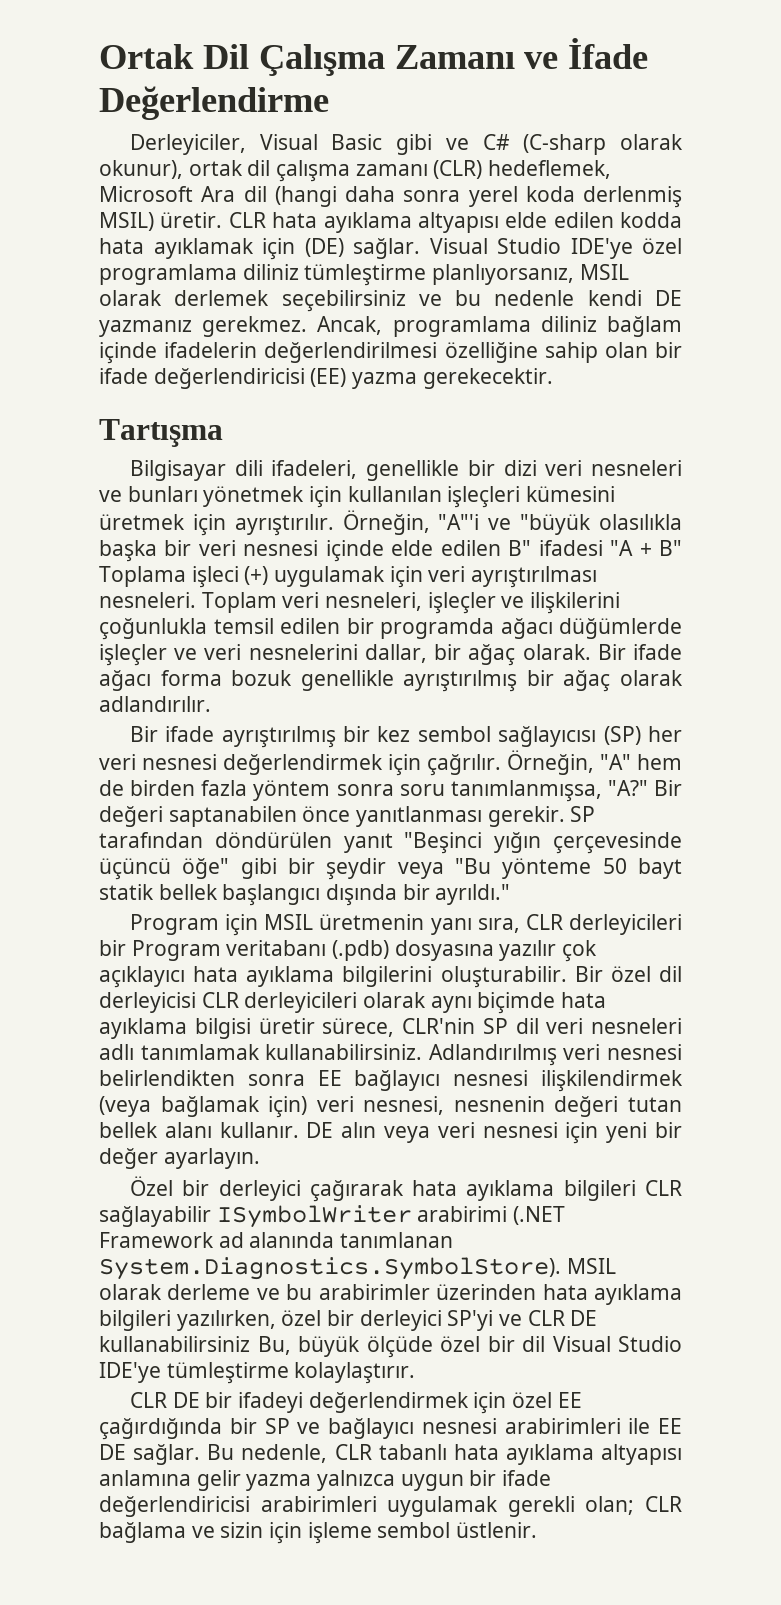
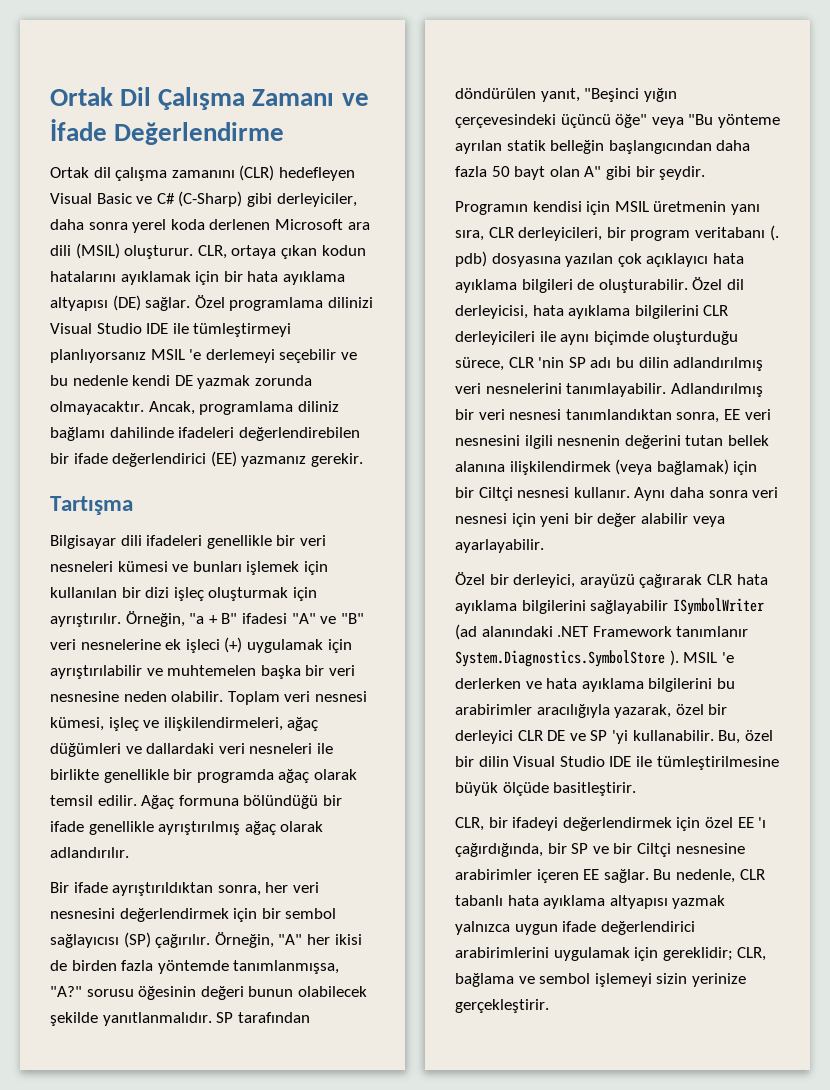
[129,134,246,155] Derleyiciler, -> [50,165,355,181] Ortak dil çalışma zamanını (CLR) hedefleyen
[396,134,433,155] gibi -> (132, 198) none
[523,134,683,155] [99,160,612,182] [99,186,682,208] [99,212,682,233] [99,238,682,260] [99,264,629,286] [99,290,406,312] (C-sharp olarak okunur), ortak dil çalışma zamanı (CLR) hedeflemek, Microsoft Ara dil (hangi daha sonra yerel koda derlenmiş MSIL) üretir. CLR hata ayıklama altyapısı elde edilen kodda hata ayıklamak için (DE) sağlar. Visual Studio IDE'ye özel programlama diliniz tümleştirme planlıyorsanız, MSIL olarak derlemek seçebilirsiniz -> [178,191,357,207] [50,219,370,233] [50,243,366,259] [50,271,345,285] [50,295,373,311] [50,323,292,337] [50,349,337,363] (C-Sharp) gibi derleyiciler, daha sonra yerel koda derlenen Microsoft ara dili (MSIL) oluşturur. CLR, ortaya çıkan kodun hatalarını ayıklamak için bir hata ayıklama altyapısı (DE) sağlar. Özel programlama dilinizi Visual Studio IDE ile tümleştirmeyi planlıyorsanız MSIL 'e derlemeyi seçebilir
[99,316,682,337] [99,342,683,364] [99,368,553,389] yazmanız gerekmez. Ancak, programlama diliniz bağlam içinde ifadelerin değerlendirilmesi özelliğine sahip olan bir ifade değerlendiricisi (EE) yazma gerekecektir. -> [197,375,312,389] [50,401,339,415] [50,427,360,441] [50,451,363,467] yazmak zorunda olmayacaktır. Ancak, programlama diliniz bağlamı dahilinde ifadeleri değerlendirebilen bir ifade değerlendirici (EE) yazmanız gerekir.
[271,460,682,481] ifadeleri, genellikle bir dizi veri nesneleri -> [146,535,326,549] [50,561,168,572] ifadeleri genellikle bir veri nesneleri kümesi
[203,486,305,507] yönetmek -> [246,561,300,575] işlemek
[447,486,616,508] [99,510,682,536] [99,540,682,562] [99,566,598,588] [99,592,621,614] [99,618,682,640] [99,644,682,666] [99,670,293,691] işleçleri kümesini üretmek için ayrıştırılır. Örneğin, "A"'i ve "büyük olasılıkla başka bir veri nesnesi içinde elde edilen B" ifadesi "A + B" Toplama işleci (+) uygulamak için veri ayrıştırılması nesneleri. Toplam veri nesneleri, işleçler ve ilişkilerini çoğunlukla temsil edilen bir programda ağacı düğümlerde işleçler ve veri nesnelerini dallar, bir ağaç olarak. Bir ifade ağacı forma bozuk -> [121,587,317,601] [50,611,364,627] [50,637,352,653] [50,665,355,679] [50,691,367,705] [50,717,319,731] [50,743,333,757] [50,769,357,783] [50,795,342,809] [50,821,84,832] bir dizi işleç oluşturmak için ayrıştırılır. Örneğin, "a + B" ifadesi "A" ve "B" veri nesnelerine ek işleci (+) uygulamak için ayrıştırılabilir ve muhtemelen başka bir veri nesnesine neden olabilir. Toplam veri nesnesi kümesi, işleç ve ilişkilendirmeleri, ağaç düğümleri ve dallardaki veri nesneleri ile birlikte genellikle bir programda ağaç olarak temsil edilir. Ağaç formuna bölündüğü bir ifade
[526,670,554,686] bir -> (241, 828) none
[221,726,682,748] [99,750,682,776] [99,780,682,802] [99,806,565,827] ayrıştırılmış bir kez sembol sağlayıcısı (SP) her veri nesnesi değerlendirmek için çağrılır. Örneğin, "A" hem de birden fazla yöntem sonra soru tanımlanmışsa, "A?" Bir değeri saptanabilen önce yanıtlanması gerekir. -> [112,882,319,896] [50,908,337,922] [50,932,362,948] [50,960,340,974] [50,986,367,1000] [50,1012,212,1026] ayrıştırıldıktan sonra, her veri nesnesini değerlendirmek için bir sembol sağlayıcısı (SP) çağırılır. Örneğin, "A" her ikisi de birden fazla yöntemde tanımlanmışsa, "A?" sorusu öğesinin değeri bunun olabilecek şekilde yanıtlanmalıdır.
[343,833,393,853] yanıt -> [540,88,580,102] yanıt,
[553,832,682,854] çerçevesinde -> [455,114,556,128] çerçevesindeki
[240,858,682,880] [99,884,511,906] [129,914,219,935] gibi bir şeydir veya "Bu yönteme 50 bayt statik bellek başlangıcı dışında bir ayrıldı." // Program -> [651,114,780,128] [455,140,751,154] [455,166,706,180] [455,201,582,215] veya "Bu yönteme ayrılan statik belleğin başlangıcından daha fazla 50 bayt olan A" gibi bir şeydir. // Programın kendisi
[569,914,682,935] [99,940,598,962] [99,966,682,988] [99,992,427,1013] derleyicileri bir Program veritabanı (.pdb) dosyasına yazılır çok açıklayıcı hata ayıklama bilgilerini oluşturabilir. Bir özel dil derleyicisi CLR derleyicileri olarak -> [518,225,779,241] [455,251,744,267] [455,277,744,293] [455,305,729,319] [455,331,556,345] derleyicileri, bir program veritabanı (. pdb) dosyasına yazılan çok açıklayıcı hata ayıklama bilgileri de oluşturabilir. Özel dil derleyicisi, hata ayıklama bilgilerini CLR derleyicileri ile
[561,992,607,1008] [99,1018,682,1039] [99,1044,682,1066] [99,1070,683,1092] [99,1096,682,1118] [99,1122,430,1143] hata ayıklama bilgisi üretir sürece, CLR'nin SP dil veri nesneleri adlı tanımlamak kullanabilirsiniz. Adlandırılmış veri nesnesi belirlendikten sonra EE bağlayıcı nesnesi ilişkilendirmek (veya bağlamak için) veri nesnesi, nesnenin değeri tutan bellek alanı kullanır. DE alın veya -> [653,331,739,345] [455,357,764,371] [455,383,763,397] [455,409,771,423] [455,435,769,449] [455,459,758,475] [455,487,748,501] oluşturduğu sürece, CLR 'nin SP adı bu dilin adlandırılmış veri nesnelerini tanımlayabilir. Adlandırılmış bir veri nesnesi tanımlandıktan sonra, EE veri nesnesini ilgili nesnenin değerini tutan bellek alanına ilişkilendirmek (veya bağlamak) için bir Ciltçi nesnesi kullanır. Aynı daha sonra
[163,1148,260,1169] ayarlayın. -> [640,513,725,527] [455,539,544,553] alabilir veya ayarlayabilir.
[218,1180,683,1202] [99,1205,566,1228] [99,1232,454,1248] [99,1257,616,1280] [99,1284,682,1305] [99,1310,598,1331] [99,1336,682,1358] [99,1362,416,1384] [129,1392,200,1408] derleyici çağırarak hata ayıklama bilgileri CLR sağlayabilir ISymbolWriter arabirimi (.NET Framework ad alanında tanımlanan System.Diagnostics.SymbolStore). MSIL olarak derleme ve bu arabirimler üzerinden hata ayıklama bilgileri yazılırken, özel bir derleyici SP'yi ve CLR DE kullanabilirsiniz Bu, büyük ölçüde özel bir dil Visual Studio IDE'ye tümleştirme kolaylaştırır. // CLR DE -> [513,574,768,588] [455,598,764,615] [455,624,749,640] [455,650,734,667] [455,678,735,692] [455,704,728,718] [455,730,773,744] [455,756,779,770] [455,782,637,796] [455,817,484,831] derleyici, arayüzü çağırarak CLR hata ayıklama bilgilerini sağlayabilir ISymbolWriter (ad alanındaki .NET Framework tanımlanır System.Diagnostics.SymbolStore ). MSIL 'e derlerken ve hata ayıklama bilgilerini bu arabirimler aracılığıyla yazarak, özel bir derleyici CLR DE ve SP 'yi kullanabilir. Bu, özel bir dilin Visual Studio IDE ile tümleştirilmesine büyük ölçüde basitleştirir. // CLR,
[99,1418,222,1440] çağırdığında -> [758,817,767,828] [455,843,543,857] 'ı çağırdığında,
[328,1418,682,1439] [99,1444,126,1460] bağlayıcı nesnesi arabirimleri ile EE DE -> [613,843,745,857] [455,869,600,883] bir Ciltçi nesnesine arabirimler içeren EE
[99,1470,552,1491] [99,1496,683,1517] [99,1522,538,1544] anlamına gelir yazma yalnızca uygun bir ifade değerlendiricisi arabirimleri uygulamak gerekli olan; CLR bağlama ve sizin için işleme sembol üstlenir. -> [672,895,726,909] [455,921,695,935] [455,947,767,961] [455,973,746,987] [455,999,549,1013] yazmak yalnızca uygun ifade değerlendirici arabirimlerini uygulamak için gereklidir; CLR, bağlama ve sembol işlemeyi sizin yerinize gerçekleştirir.

